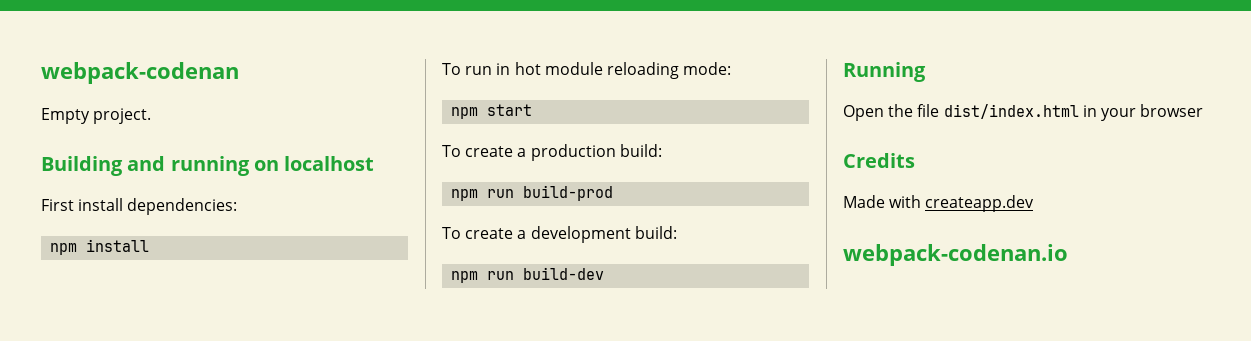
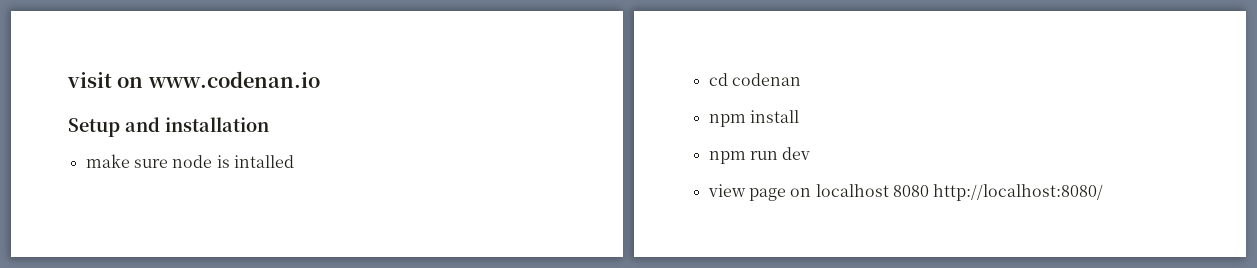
[41,62,239,84] [41,108,152,124] [41,156,375,176] [41,198,238,215] [50,239,150,255] [442,62,732,79] [451,104,533,119] [442,144,662,161] [451,185,614,201] [442,226,677,243] [451,267,605,283] [843,62,926,82] [843,104,1204,121] [843,153,915,168] [843,195,1035,212] [843,244,1068,266] webpack-codenan // Empty project. // Building and running on localhost // First install dependencies: // npm install // To run in hot module reloading mode: // npm start // To create a production build: // npm run build-prod // To create a development build: // npm run build-dev // Running // Open the file dist/index.html in your browser // Credits // Made with createapp.dev // webpack-codenan.io -> [67,71,320,88] [68,117,269,137] [85,154,294,168] [708,73,801,86] [708,110,799,127] [708,147,811,164] [707,184,1104,201] visit on www.codenan.io // Setup and installation // make sure node is intalled // cd codenan // npm install // npm run dev // view page on localhost 8080 http://localhost:8080/

